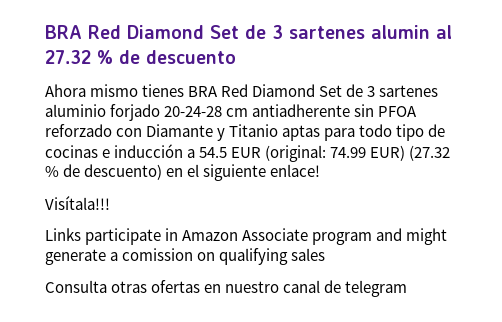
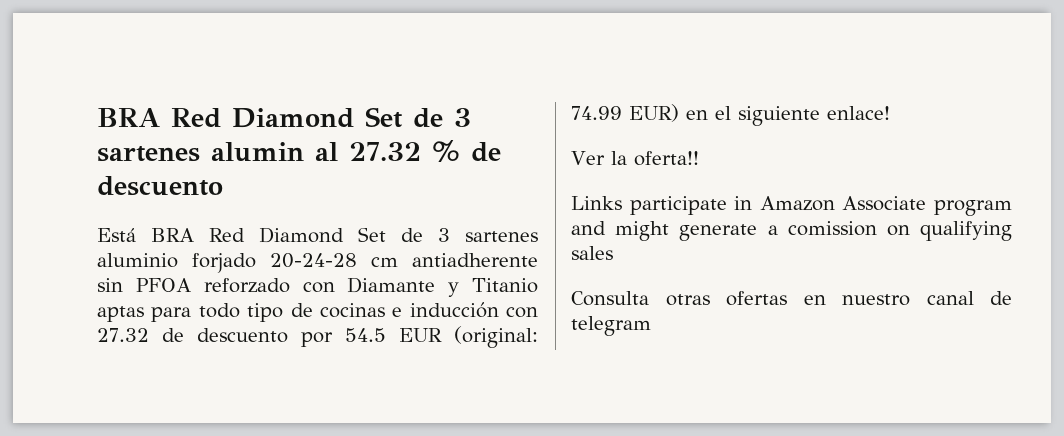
[45,84,185,97] Ahora mismo tienes -> [97,228,136,242] Está
[187,149,196,158] a -> [506,307,538,318] [97,328,333,347] con 27.32 de descuento por
[409,145,451,161] [45,164,163,180] (27.32 % de descuento) -> (679, 113) none
[45,196,110,210] Visítala!!! -> [571,151,699,166] Ver la oferta!!

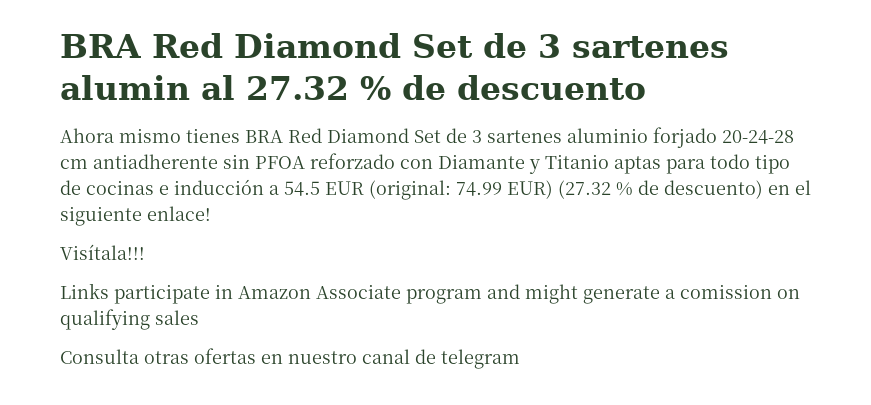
[97,228,136,242] Está -> [60,128,240,143] Ahora mismo tienes
[506,307,538,318] [97,328,333,347] con 27.32 de descuento por -> [269,185,279,195] a
(679, 113) none -> [558,180,763,199] (27.32 % de descuento)
[571,151,699,166] Ver la oferta!! -> [60,244,145,260] Visítala!!!

